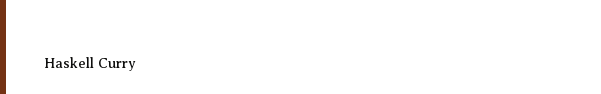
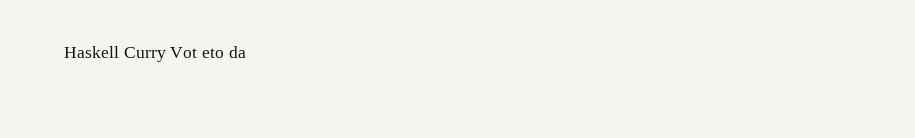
(136, 64) none -> [170,46,246,58] Vot eto da

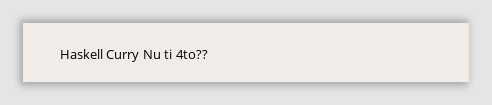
[170,46,246,58] Vot eto da -> [142,49,208,59] Nu ti 4to??

